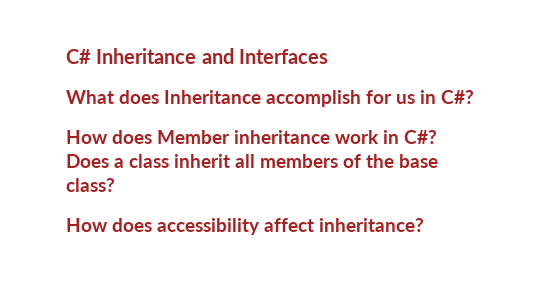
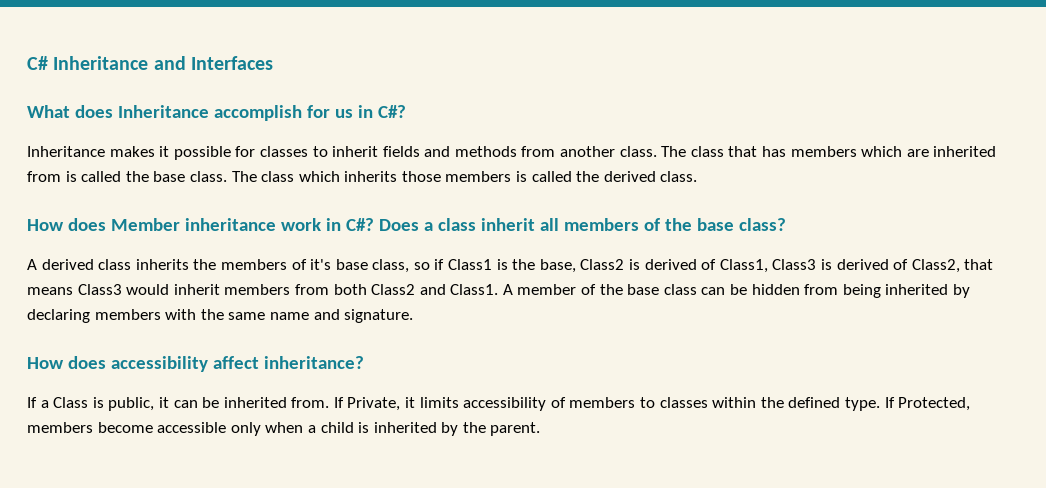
(474, 97) none -> [27,146,997,160] [27,171,698,182] // Inheritance makes it possible for classes to inherit fields and methods from another class. The class that has members which are inherited from is called the base class. The class which inherits those members is called the derived class.
(115, 185) none -> [27,259,994,273] [27,284,970,298] [27,309,414,323] // A derived class inherits the members of it's base class, so if Class1 is the base, Class2 is derived of Class1, Class3 is derived of Class2, that means Class3 would inherit members from both Class2 and Class1. A member of the base class can be hidden from being inherited by declaring members with the same name and signature.
(424, 225) none -> [27,397,971,411] [27,422,541,436] // If a Class is public, it can be inherited from. If Private, it limits accessibility of members to classes within the defined type. If Protected, members become accessible only when a child is inherited by the parent.

